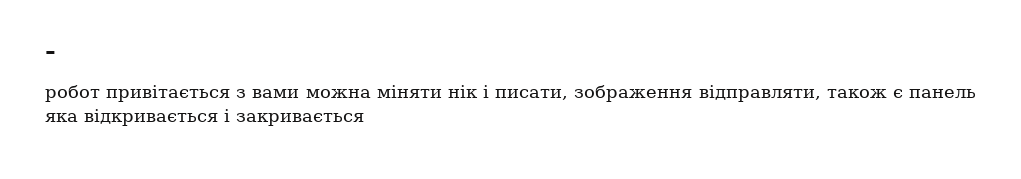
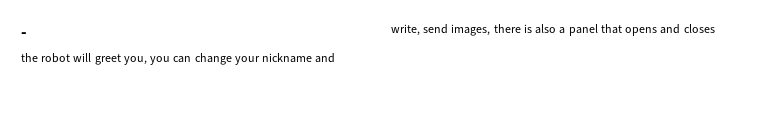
[45,85,977,102] [45,109,364,126] робот привітається з вами можна міняти нік і писати, зображення відправляти, також є панель яка відкривається і закривається -> [21,53,336,65] [391,24,715,36] the robot will greet you, you can change your nickname and write, send images, there is also a panel that opens and closes

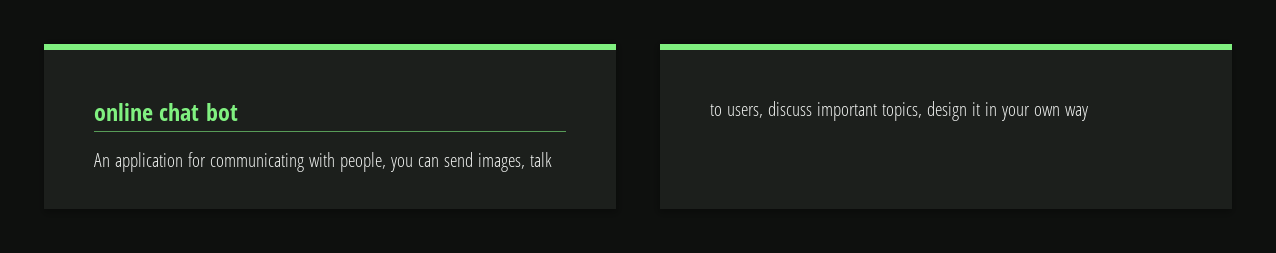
[21,32,27,38] [21,53,336,65] [391,24,715,36] - // the robot will greet you, you can change your nickname and write, send images, there is also a panel that opens and closes -> [94,103,238,121] [94,152,552,172] [710,101,1088,121] online chat bot // An application for communicating with people, you can send images, talk to users, discuss important topics, design it in your own way

